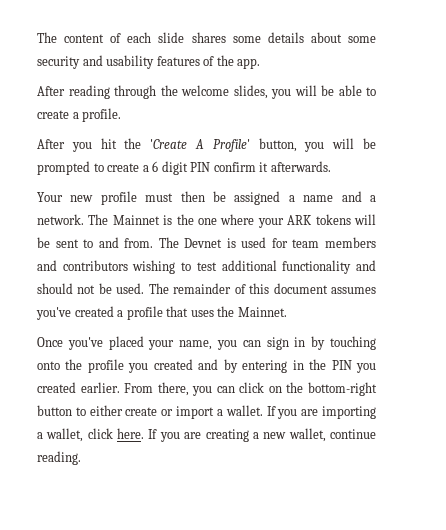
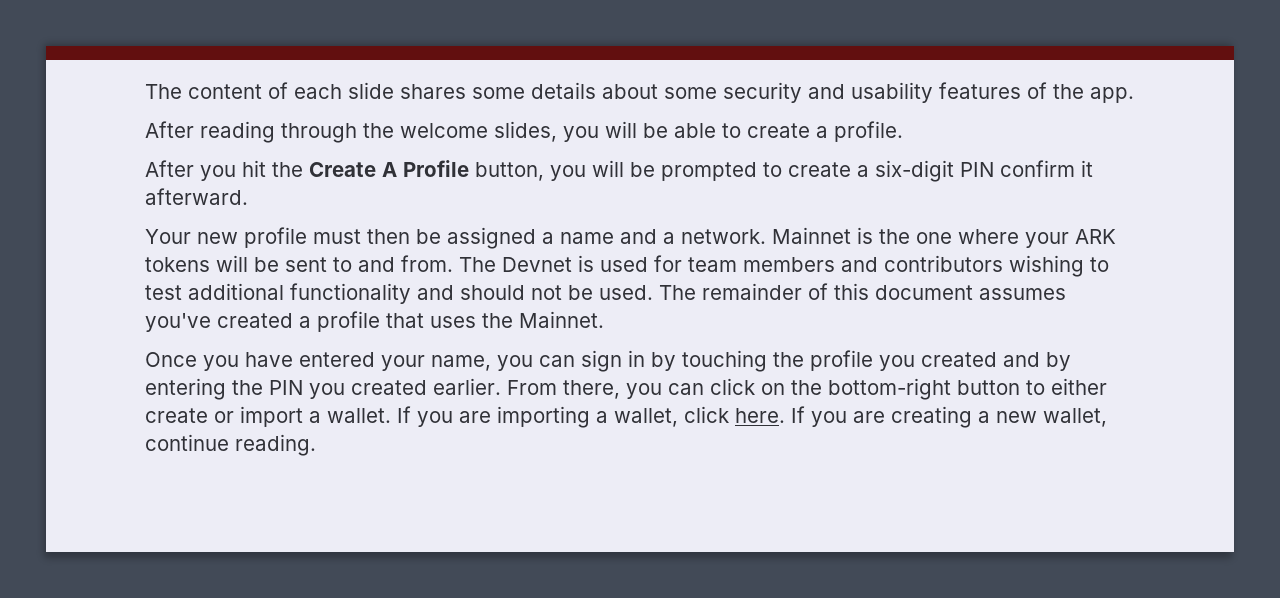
[150,139,250,152] 'Create A Profile' -> [309,160,469,177] Create A Profile
[152,161,188,175] 6 digit -> [875,160,954,182] six-digit
[270,161,331,172] afterwards. -> [145,188,248,205] afterward.
[88,214,109,225] The -> (766, 236) none
[67,336,144,350] you've placed -> [203,352,375,371] you have entered
[37,361,60,370] onto -> (767, 361) none
[292,360,304,370] in -> (226, 389) none

